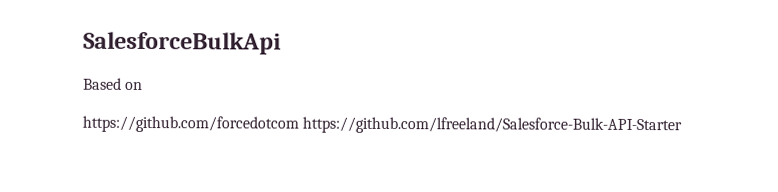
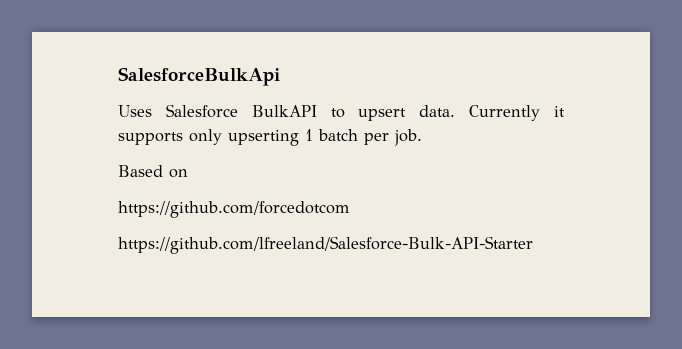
(282, 43) none -> [118,104,565,121] [118,129,422,146] // Uses Salesforce BulkAPI to upsert data. Currently it supports only upserting 1 batch per job.
(299, 124) none -> (350, 209) //

